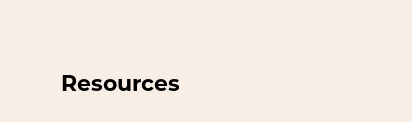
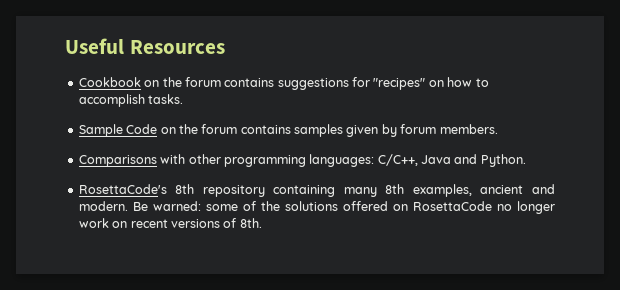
(61, 83) none -> [65,38,124,54] Useful
(180, 83) none -> [78,77,489,90] [78,94,184,107] [78,124,498,137] [78,154,526,167] [78,184,555,197] [78,201,555,214] [78,218,262,228] // Cookbook on the forum contains suggestions for "recipes" on how to accomplish tasks. // Sample Code on the forum contains samples given by forum members. // Comparisons with other programming languages: C/C++, Java and Python. // RosettaCode's 8th repository containing many 8th examples, ancient and modern. Be warned: some of the solutions offered on RosettaCode no longer work on recent versions of 8th.

